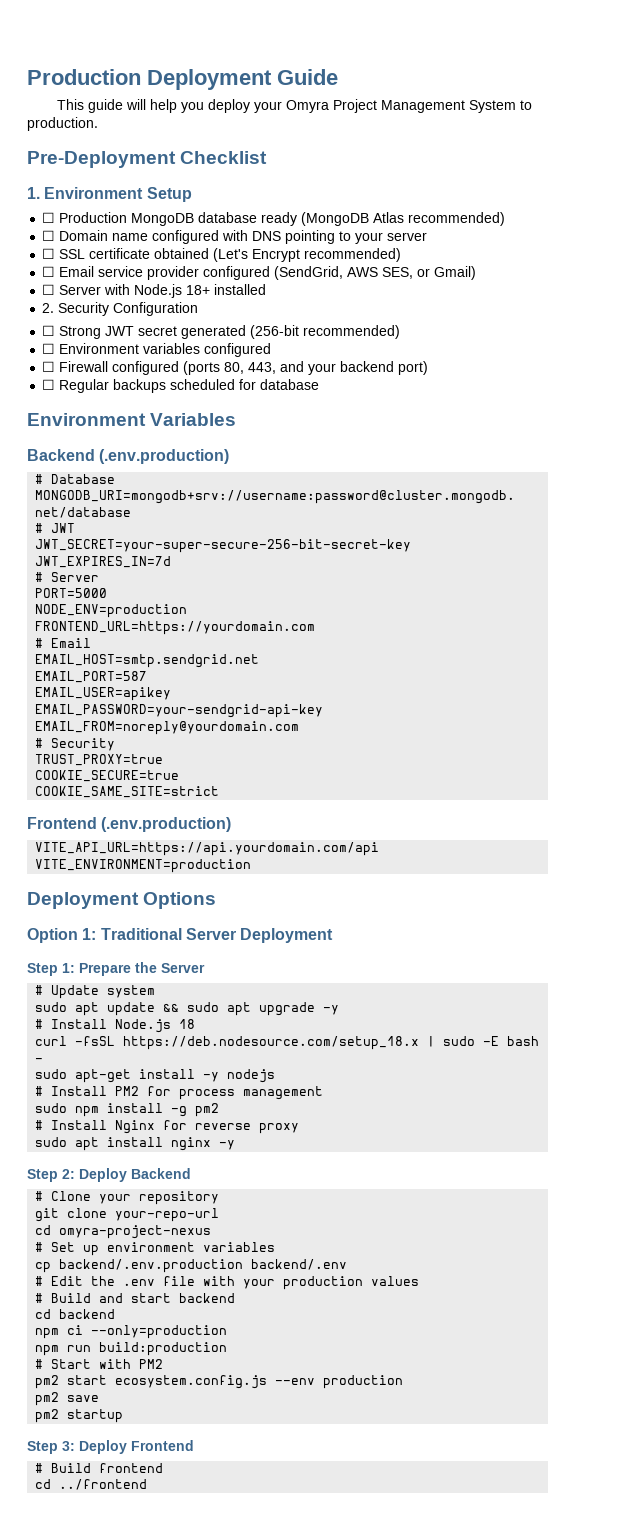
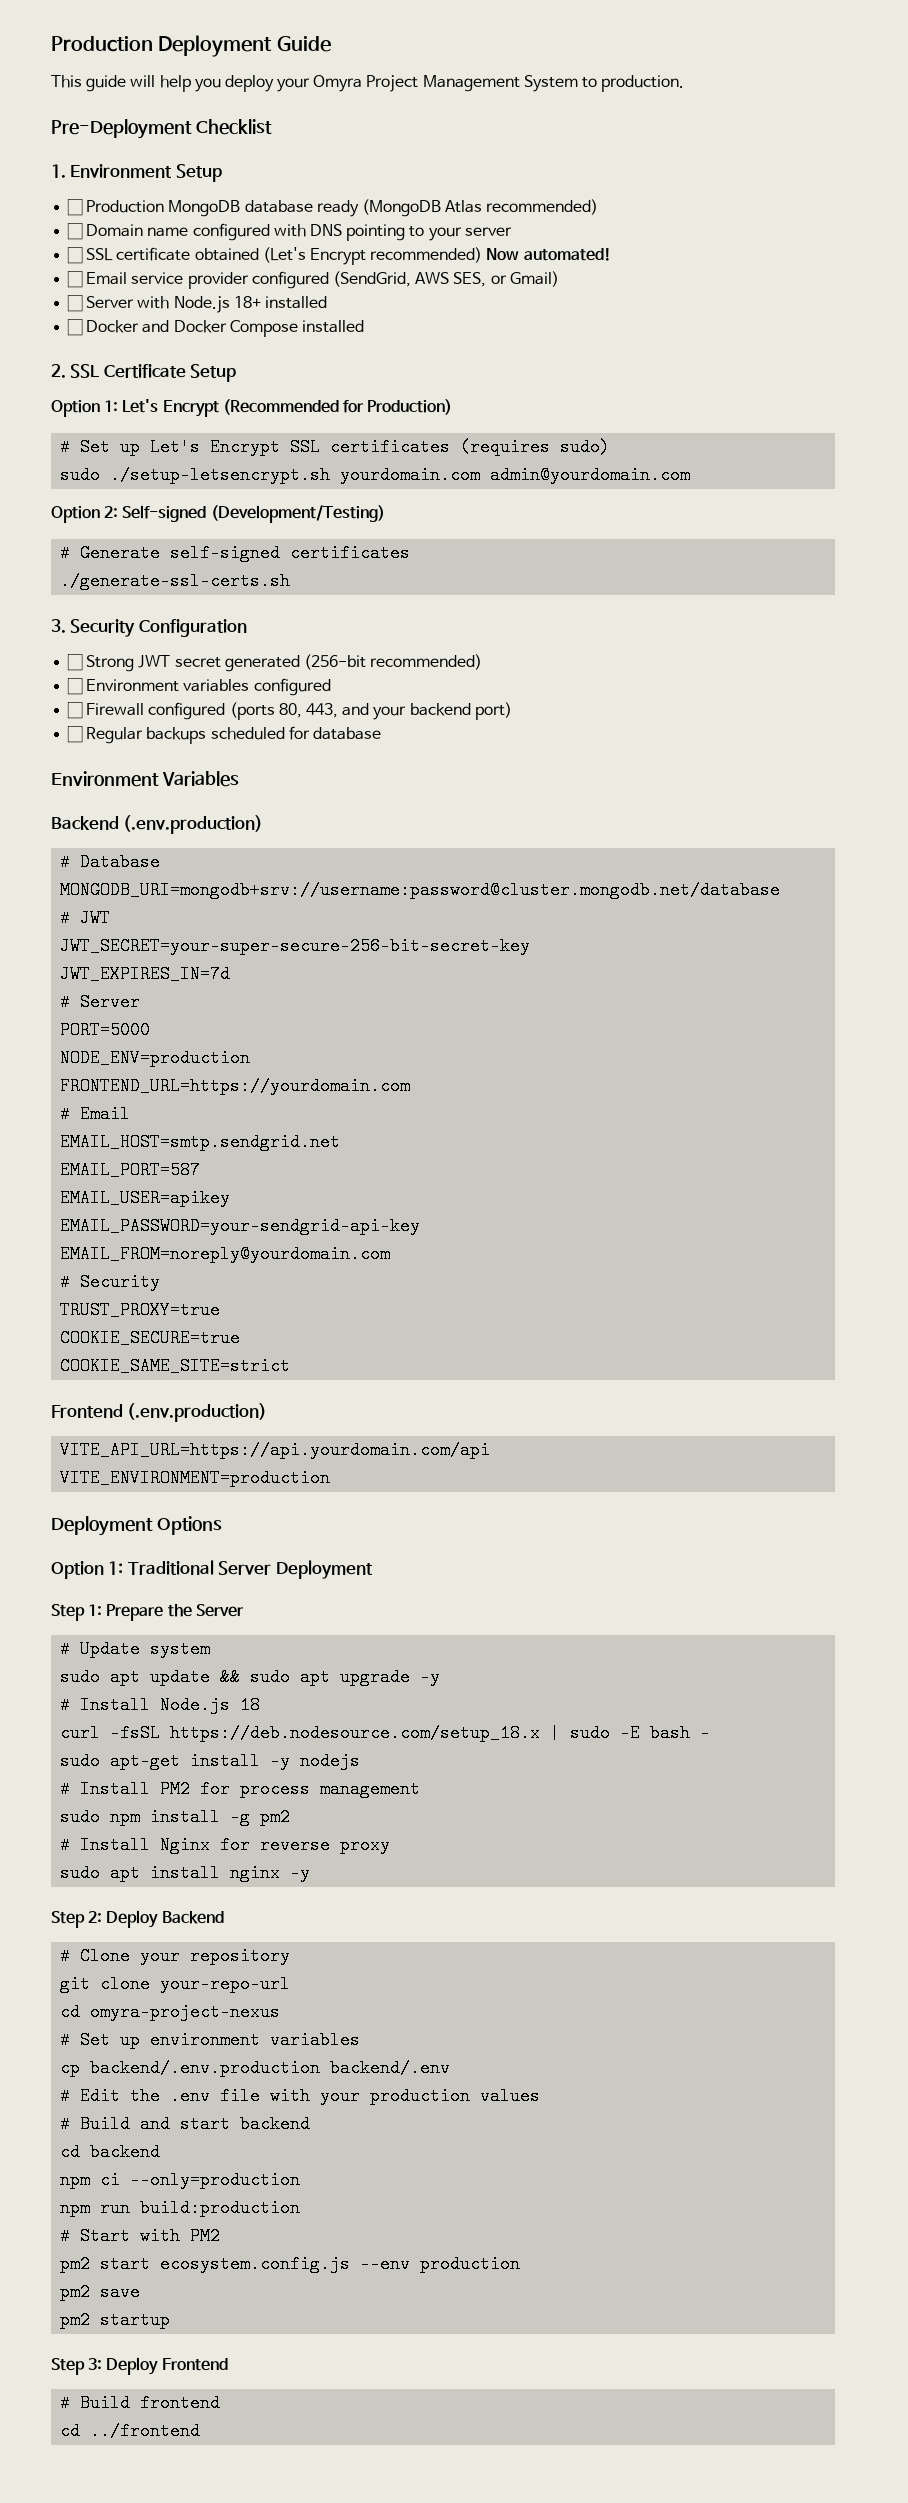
(402, 255) none -> [486,248,611,261] Now automated!
[42,303,55,313] 2. -> [67,319,364,337] [51,364,237,382] [51,399,453,417] [60,438,611,456] [60,466,691,484] [51,505,385,523] [60,544,411,562] [60,572,291,590] [51,619,66,633] ☐ Docker and Docker Compose installed // 2. SSL Certificate Setup // Option 1: Let's Encrypt (Recommended for Production) // # Set up Let's Encrypt SSL certificates (requires sudo) // sudo ./setup-letsencrypt.sh yourdomain.com admin@yourdomain.com // Option 2: Self-signed (Development/Testing) // # Generate self-signed certificates // ./generate-ssl-certs.sh // 3.

